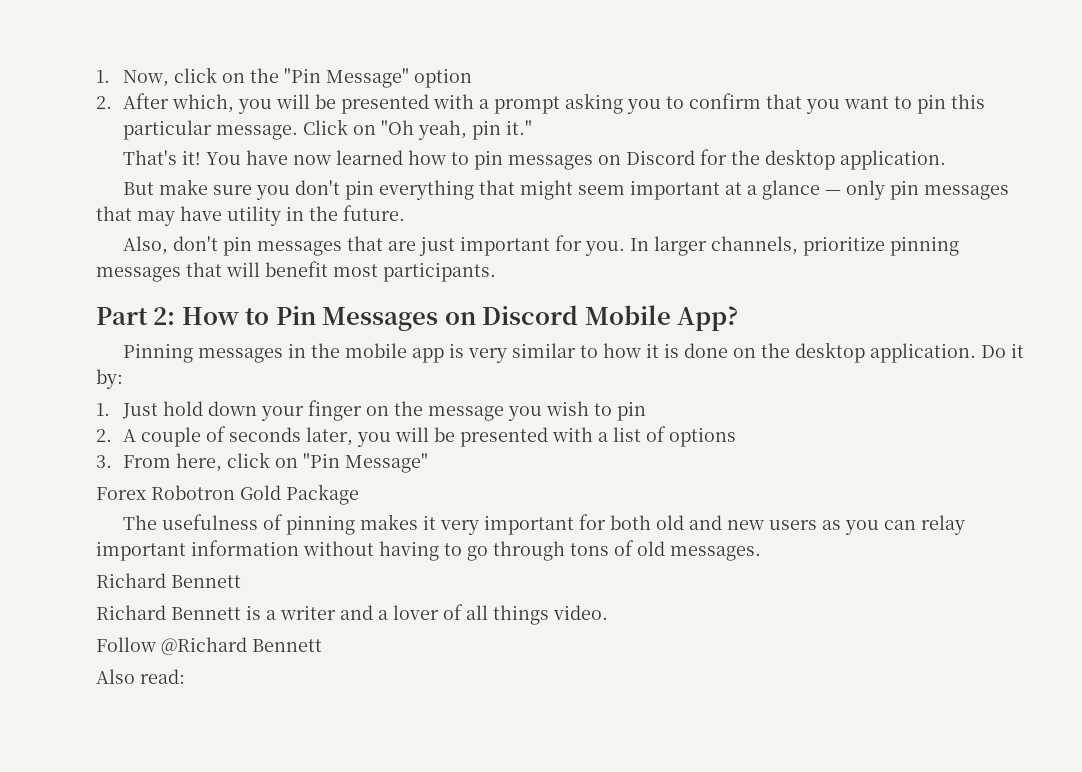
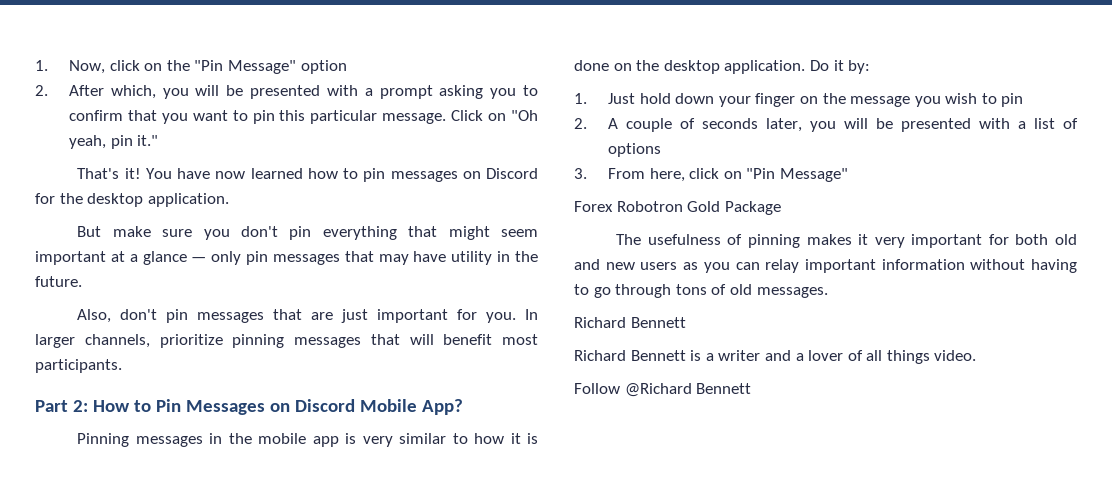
[96,669,185,684] // Also read: -> (752, 388) none

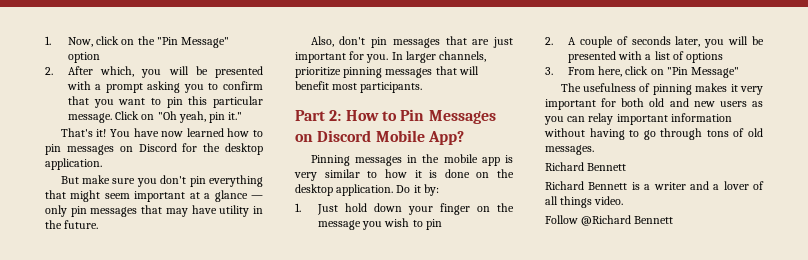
[574,201,781,215] // Forex Robotron Gold Package -> (740, 72) none

